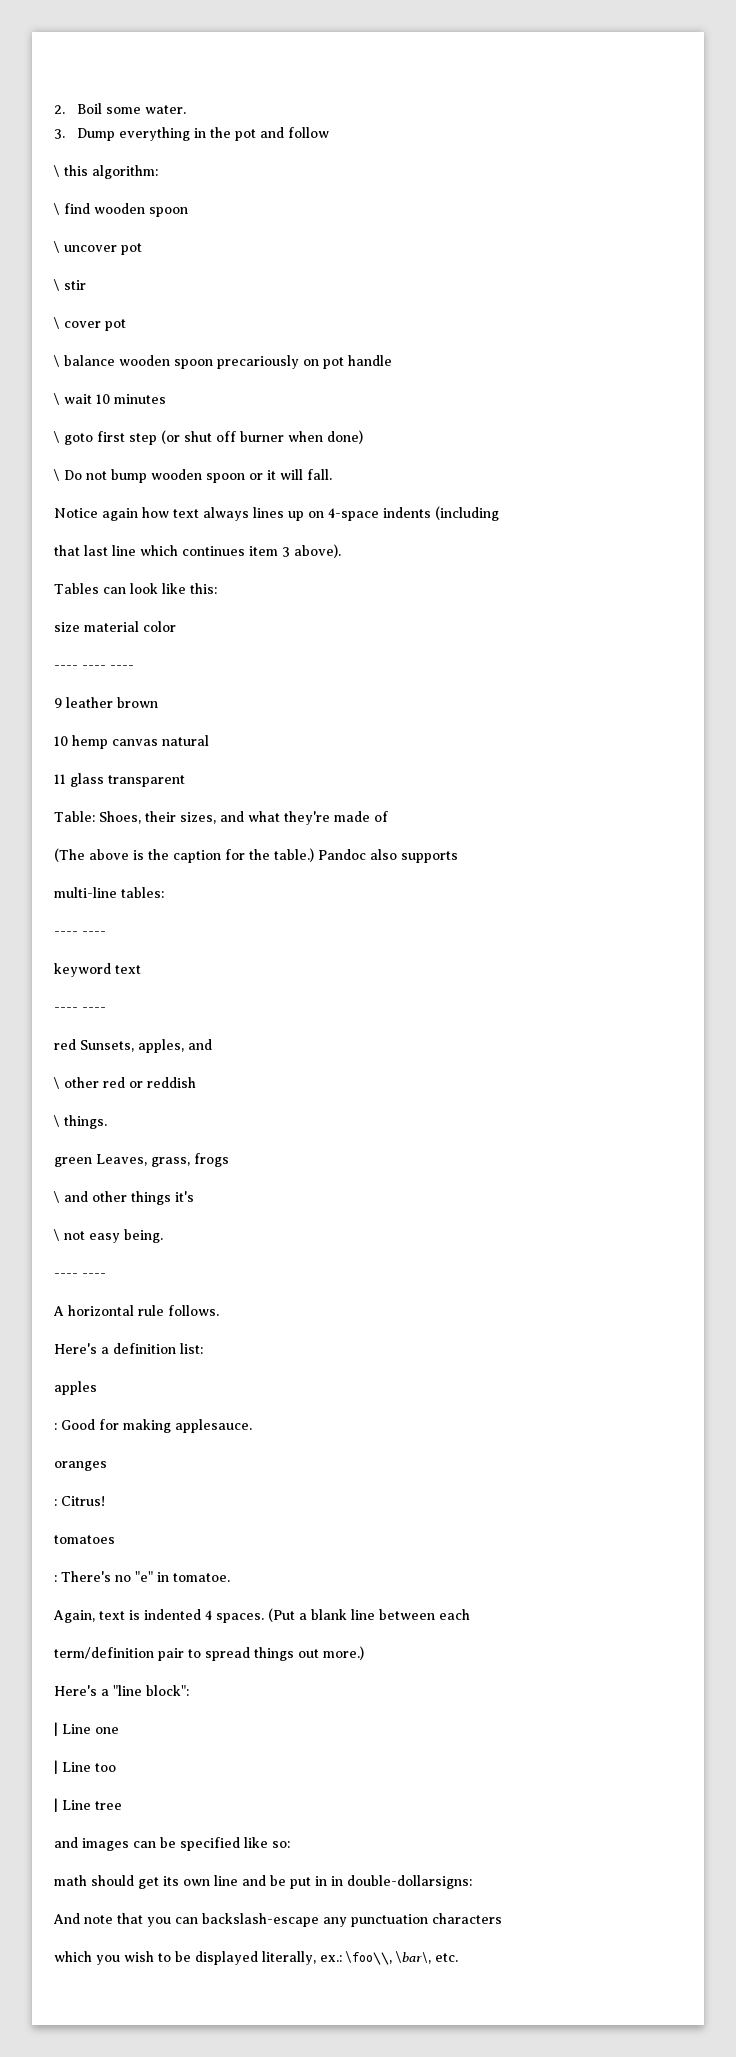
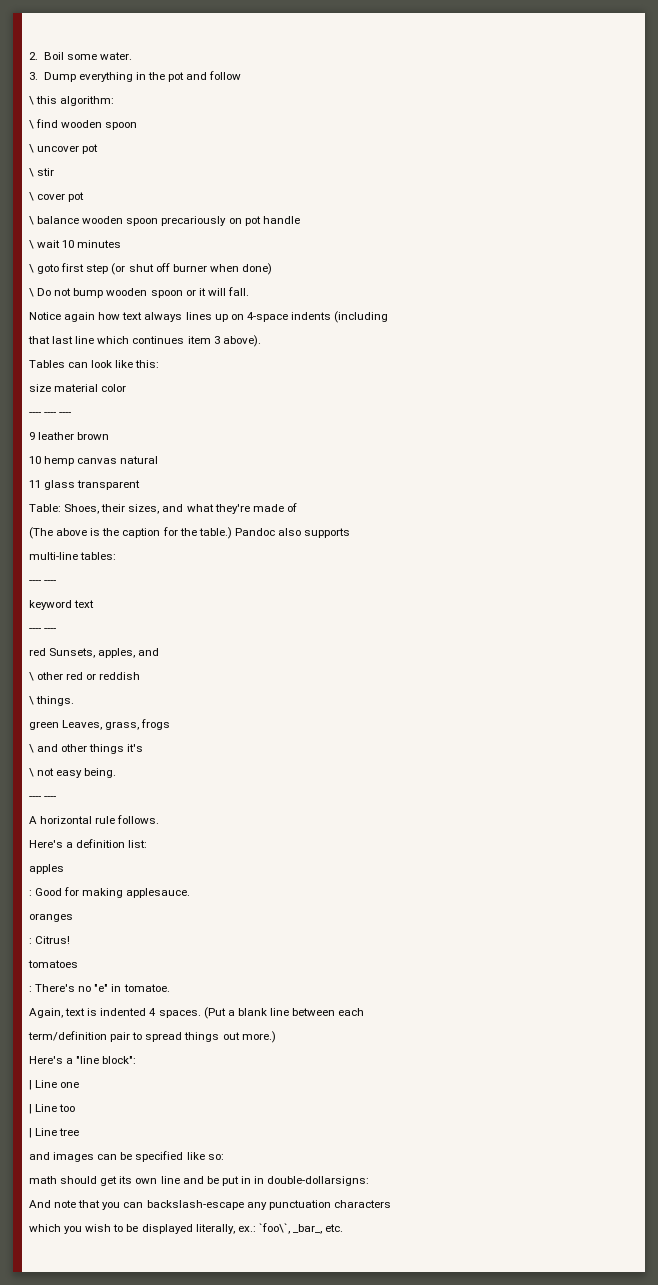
[345,1951,431,1965] \foo\\, \bar\, -> [258,1223,322,1234] `foo\`, _bar_,

